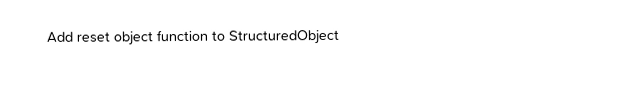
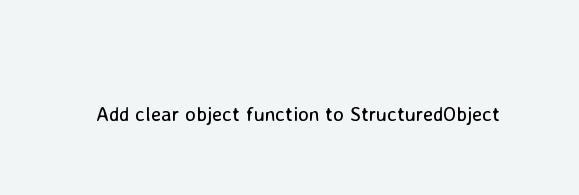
[76,31,110,43] reset -> [135,107,179,121] clear

